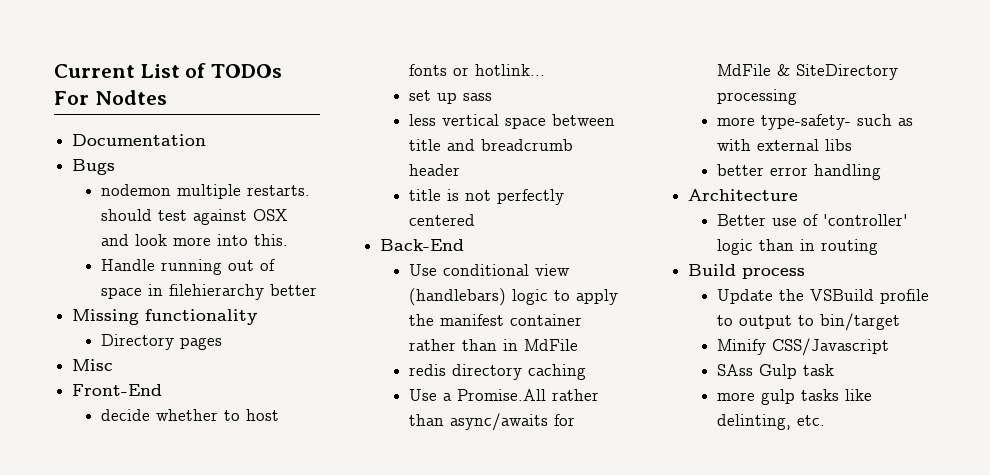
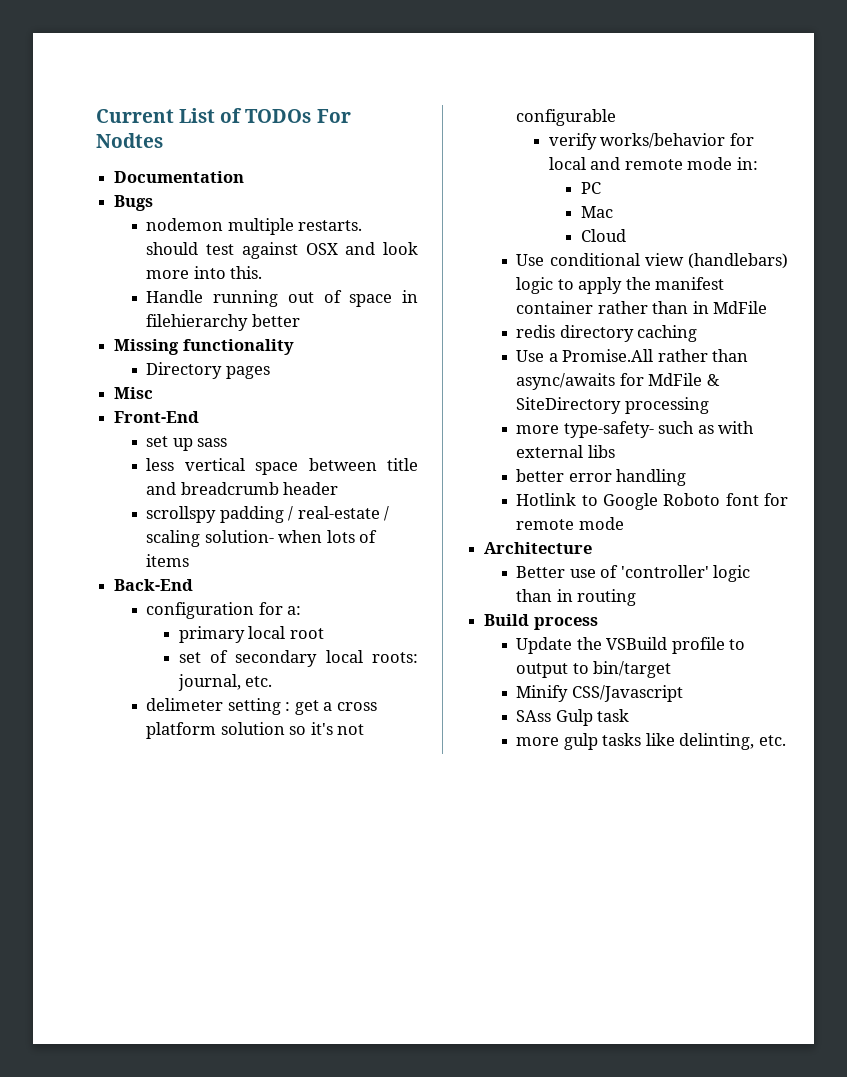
[100,409,279,421] [408,64,545,76] // decide whether to host fonts or hotlink... -> (200, 417) none
[408,189,564,205] [408,214,475,226] [380,239,465,251] title is not perfectly centered // Back-End -> [146,506,390,523] [146,530,378,547] [146,554,190,567] [114,579,194,591] [146,602,302,619] [178,626,324,643] [178,650,419,667] [177,674,273,691] [146,698,377,715] [146,722,365,739] [516,109,617,126] [548,133,754,150] [548,157,758,170] [580,182,601,194] [580,206,613,218] [580,229,626,242] scrollspy padding / real-estate / scaling solution- when lots of items // Back-End // configuration for a: // primary local root // set of secondary local roots: journal, etc. // delimeter setting : get a cross platform solution so it's not configurable // verify works/behavior for local and remote mode in: // PC // Mac // Cloud
(881, 172) none -> [516,493,788,510] [516,517,624,530] // Hotlink to Google Roboto font for remote mode

